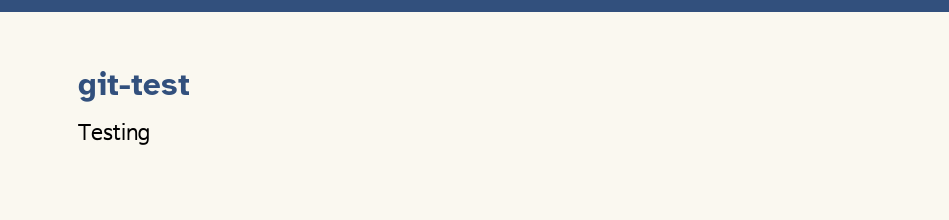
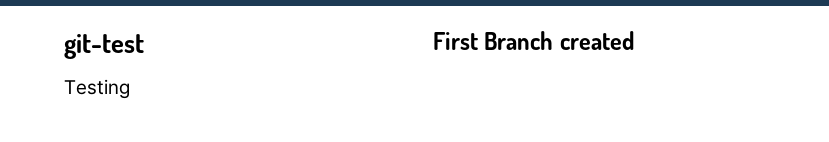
(150, 134) none -> [433,31,634,50] // First Branch created

